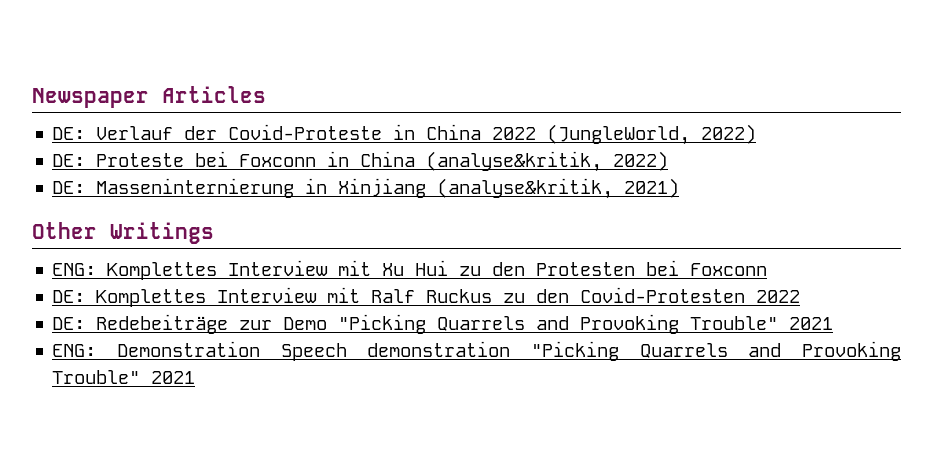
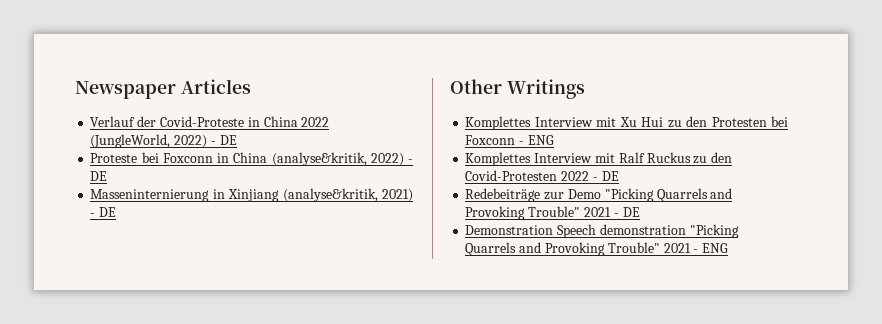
[52,127,86,140] DE: -> (251, 86) none
[52,154,86,167] // DE: -> [210,135,237,145] - DE //
[52,181,86,194] // DE: -> [407,159,413,163] [90,171,108,181] - DE //
(680, 188) none -> [90,207,117,217] - DE
[52,263,97,276] ENG: -> (585, 89) none
[52,290,86,303] // DE: -> [519,135,554,145] - ENG //
[52,317,86,330] // DE: -> [592,171,619,181] - DE //
[52,344,97,357] // ENG: -> [613,207,640,217] - DE //
(196, 377) none -> [693,243,729,253] - ENG

